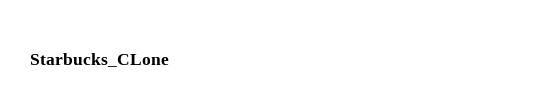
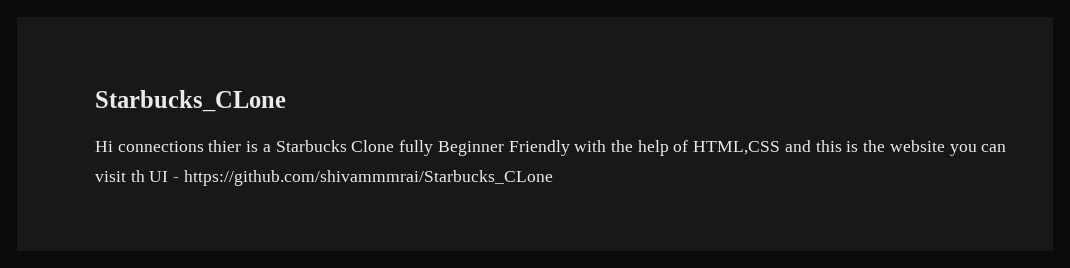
(169, 60) none -> [95,140,1007,156] [95,170,553,186] // Hi connections thier is a Starbucks Clone fully Beginner Friendly with the help of HTML,CSS and this is the website you can visit th UI - https://github.com/shivammmrai/Starbucks_CLone

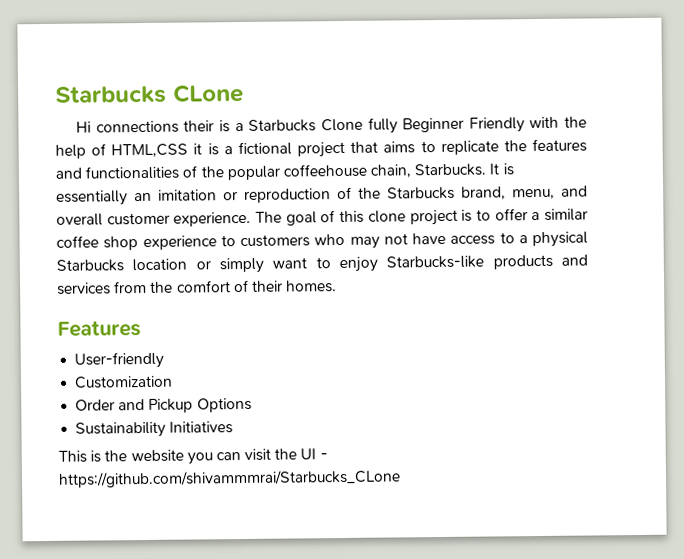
[95,90,286,112] Starbucks_CLone -> [55,83,244,104] Starbucks CLone
[208,140,242,152] thier -> [183,120,215,132] their
[784,140,842,152] and this -> [193,138,587,158] [55,163,514,181] [56,185,588,206] [56,208,588,227] [56,231,588,251] [56,254,588,274] [57,279,338,295] [57,320,141,337] [74,351,165,369] [74,375,174,389] [75,397,252,413] [75,421,234,438] [58,450,87,463] it is a fictional project that aims to replicate the features and functionalities of the popular coffeehouse chain, Starbucks. It is essentially an imitation or reproduction of the Starbucks brand, menu, and overall customer experience. The goal of this clone project is to offer a similar coffee shop experience to customers who may not have access to a physical Starbucks location or simply want to enjoy Starbucks-like products and services from the comfort of their homes. // Features // User-friendly // Customization // Order and Pickup Options // Sustainability Initiatives // This
[130,170,145,182] th -> [274,448,298,460] the

